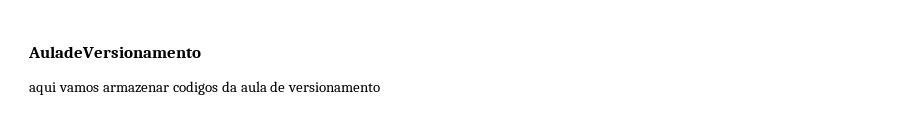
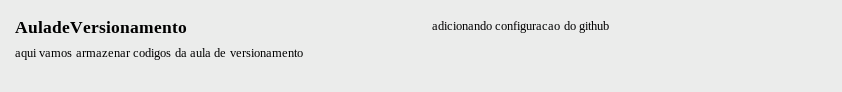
(381, 87) none -> [432,21,610,33] // adicionando configuracao do github

